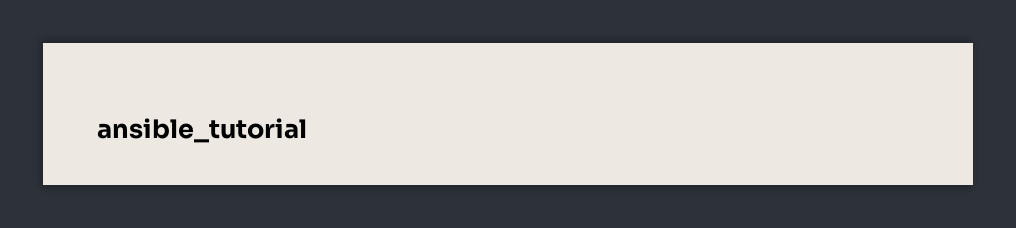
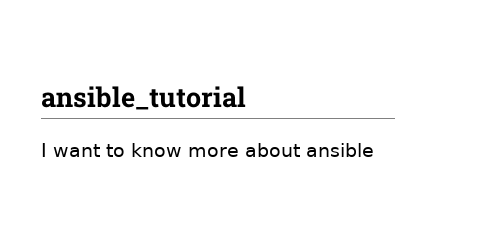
(307, 130) none -> [41,143,374,157] // I want to know more about ansible

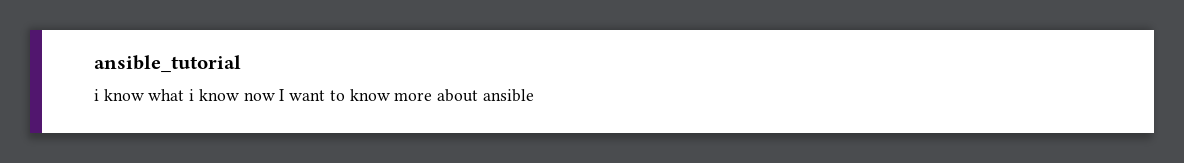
(246, 98) none -> [94,89,275,101] i know what i know now

